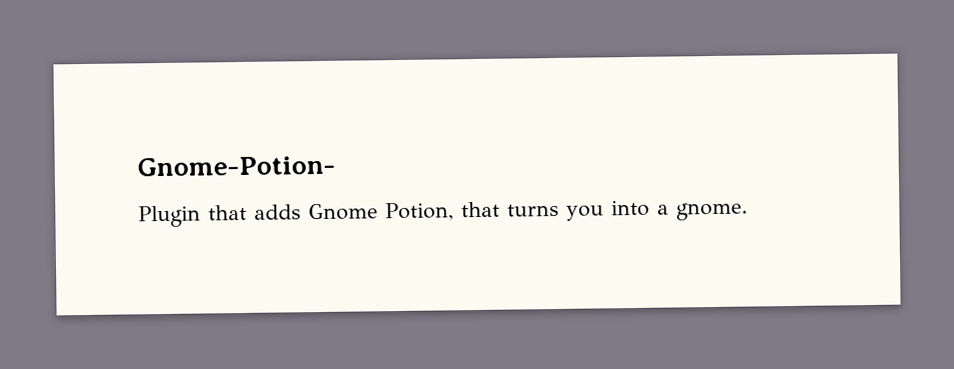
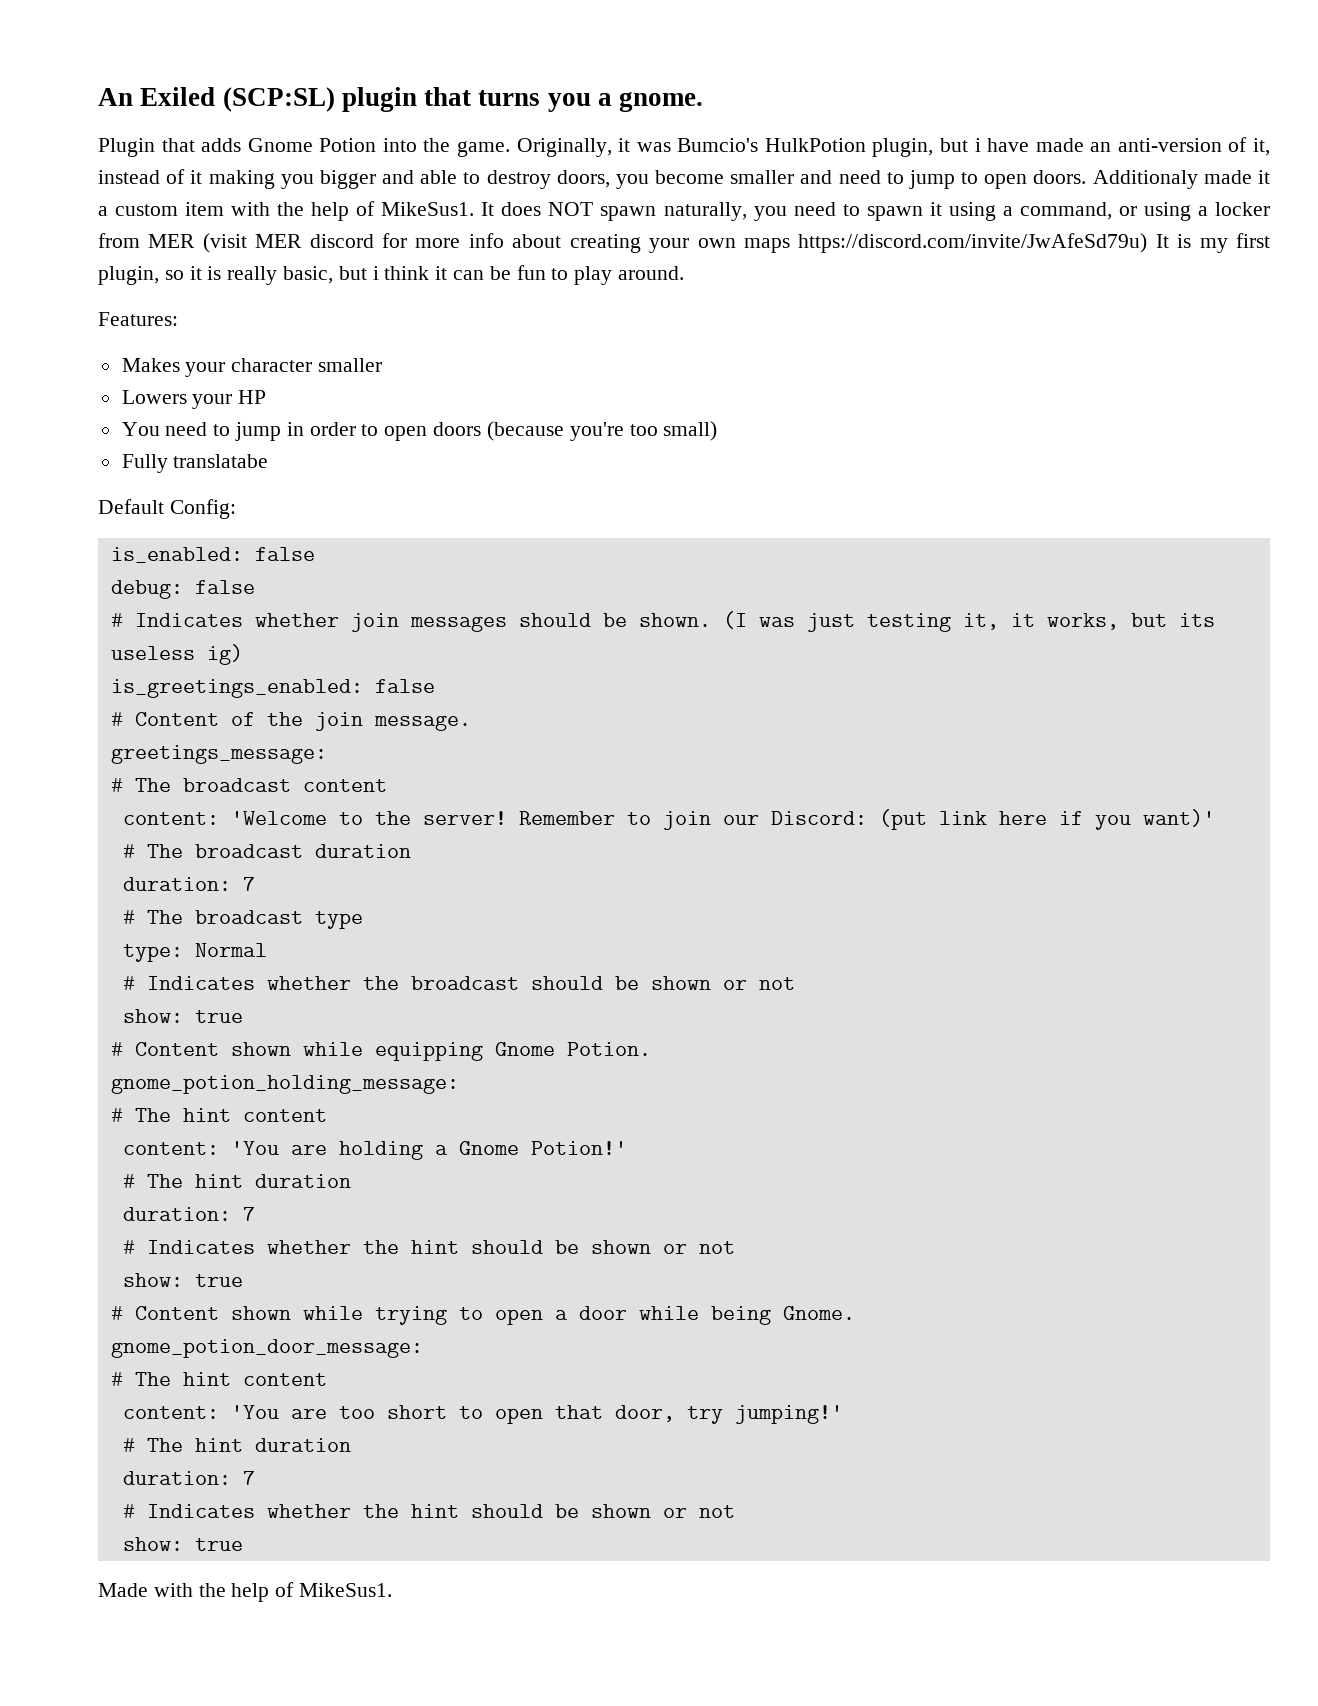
[137,155,336,177] [138,199,748,228] Gnome-Potion- // Plugin that adds Gnome Potion, that turns you into a gnome. -> [98,87,704,112] [98,137,1270,157] [98,169,1270,189] [98,201,1270,221] [98,233,1271,253] [98,265,685,285] [98,312,178,326] [121,358,383,377] [121,390,267,409] [121,421,718,441] [121,454,269,473] [98,499,236,519] [110,547,315,563] [110,580,255,599] [110,611,1215,632] [110,644,243,665] [110,679,435,698] [110,712,471,731] [110,745,327,764] [110,778,387,792] [122,809,1215,830] [122,844,411,858] [122,877,255,891] [122,910,363,929] [122,943,267,962] [122,976,795,990] [122,1009,243,1023] [110,1042,651,1061] [110,1075,459,1094] [110,1108,327,1122] [122,1141,627,1160] [122,1174,351,1188] [122,1207,255,1221] [122,1240,735,1254] [122,1273,243,1287] [110,1306,855,1325] [110,1339,423,1358] [110,1372,327,1386] [122,1405,843,1424] [122,1438,351,1452] [122,1471,255,1485] [122,1504,735,1518] [122,1537,243,1551] [98,1582,393,1602] An Exiled (SCP:SL) plugin that turns you a gnome. // Plugin that adds Gnome Potion into the game. Originally, it was Bumcio's HulkPotion plugin, but i have made an anti-version of it, instead of it making you bigger and able to destroy doors, you become smaller and need to jump to open doors. Additionaly made it a custom item with the help of MikeSus1. It does NOT spawn naturally, you need to spawn it using a command, or using a locker from MER (visit MER discord for more info about creating your own maps https://discord.com/invite/JwAfeSd79u) It is my first plugin, so it is really basic, but i think it can be fun to play around. // Features: // Makes your character smaller // Lowers your HP // You need to jump in order to open doors (because you're too small) // Fully translatabe // Default Config: // is_enabled: false // debug: false // # Indicates whether join messages should be shown. (I was just testing it, it works, but its useless ig) // is_greetings_enabled: false // # Content of the join message. // greetings_message: // # The broadcast content // content: 'Welcome to the server! Remember to join our Discord: (put link here if you want)' // # The broadcast duration // duration: 7 // # The broadcast type // type: Normal // # Indicates whether the broadcast should be shown or not // show: true // # Content shown while equipping Gnome Potion. // gnome_potion_holding_message: // # The hint content // content: 'You are holding a Gnome Potion!' // # The hint duration // duration: 7 // # Indicates whether the hint should be shown or not // show: true // # Content shown while trying to open a door while being Gnome. // gnome_potion_door_message: // # The hint content // content: 'You are too short to open that door, try jumping!' // # The hint duration // duration: 7 // # Indicates whether the hint should be shown or not // show: true // Made with the help of MikeSus1.

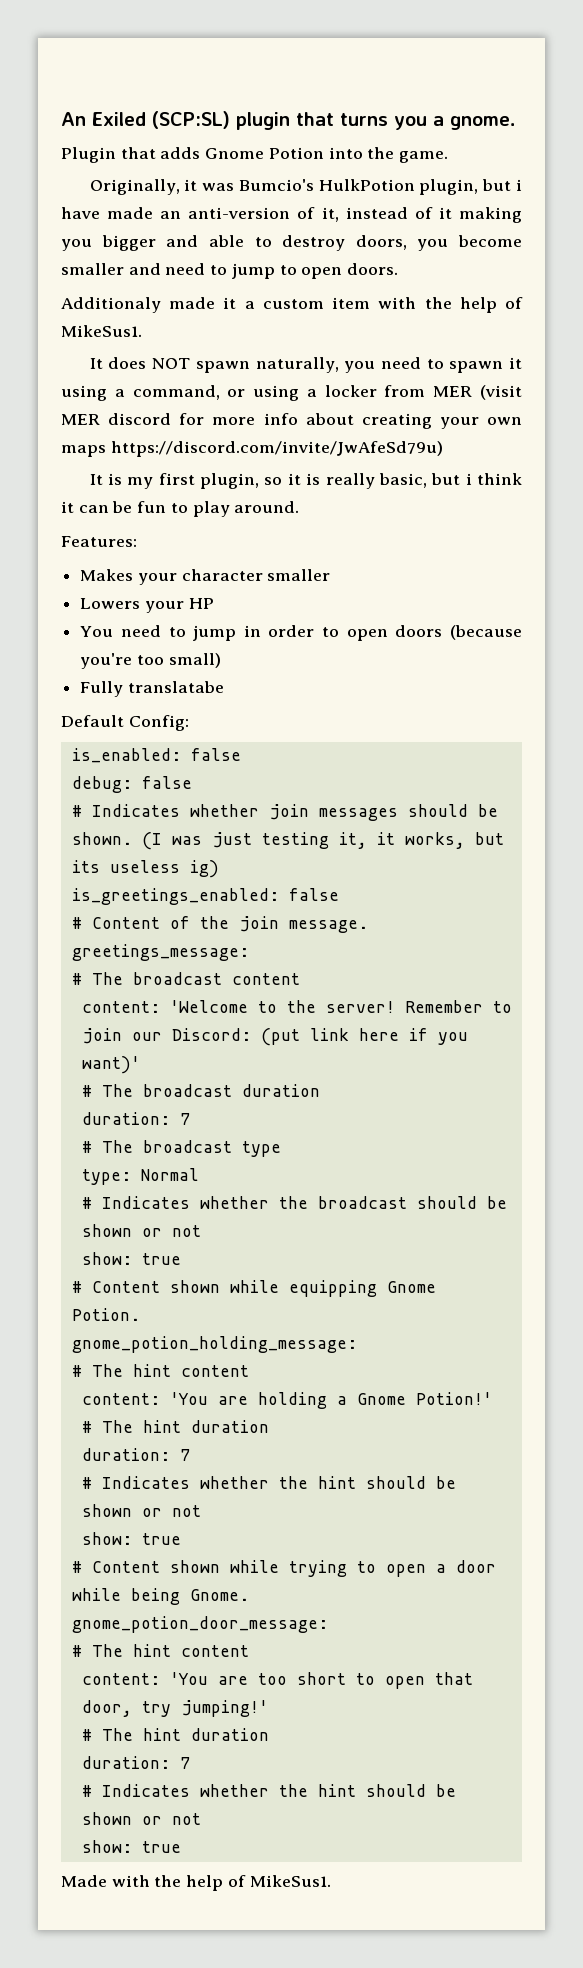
(510, 149) none -> (449, 157) //
(1087, 177) none -> (399, 269) //
(475, 209) none -> (142, 331) //
(1148, 243) none -> (443, 449) //

